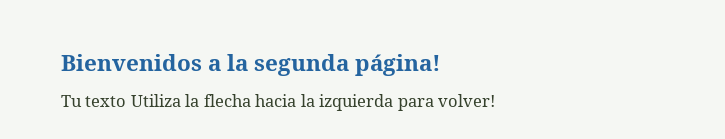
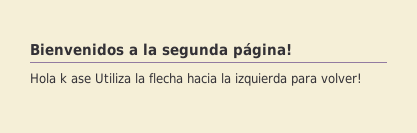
[61,95,127,107] Tu texto -> [30,73,91,84] Hola k ase

